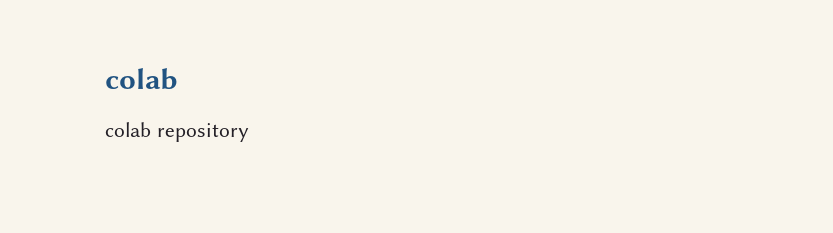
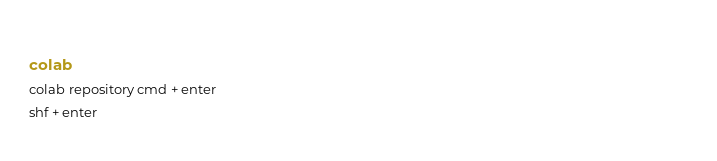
(249, 132) none -> [137,84,217,94] [29,107,98,117] cmd + enter // shf + enter

